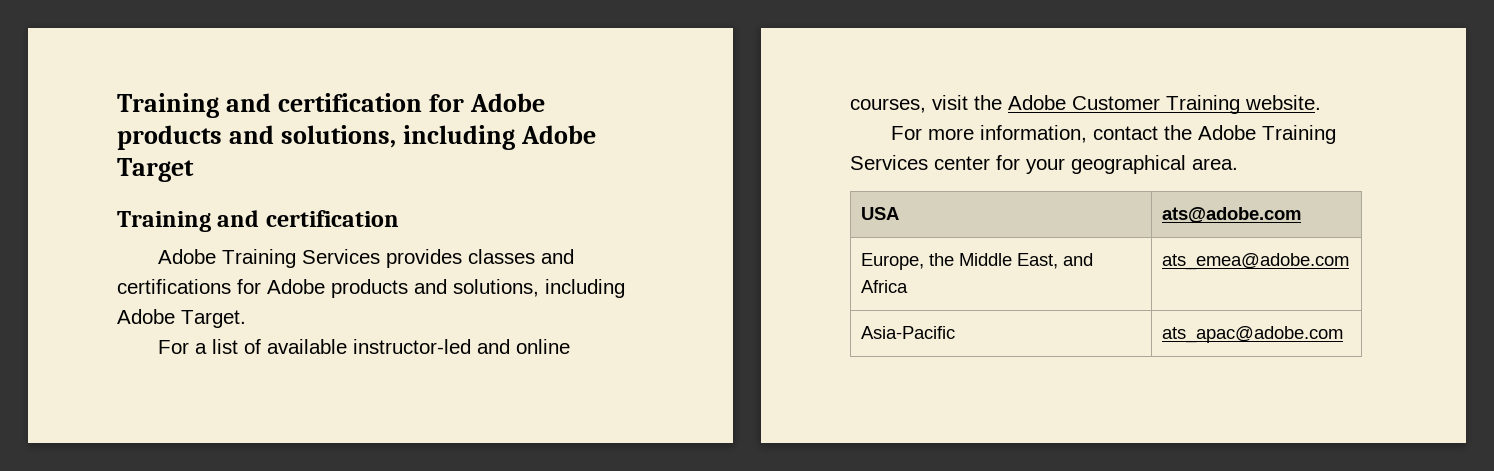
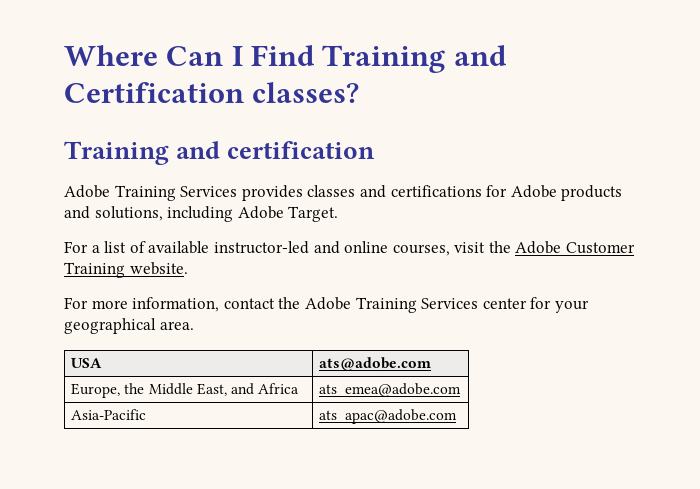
[117,93,545,118] [117,125,596,150] [117,158,194,182] Training and certification for Adobe products and solutions, including Adobe Target -> [64,45,507,73] [64,82,360,103] Where Can I Find Training and Certification classes?

